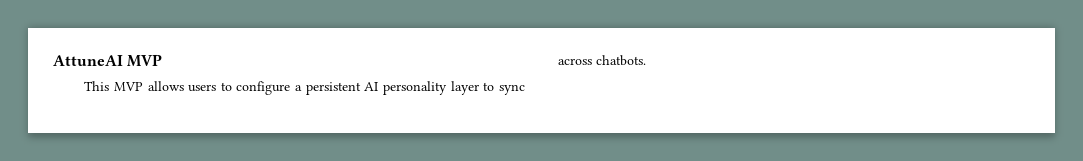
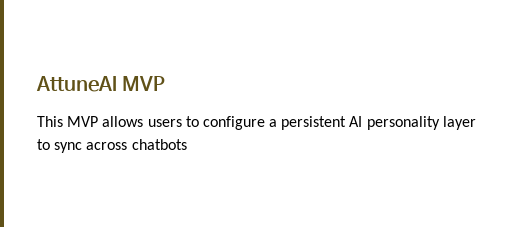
[596,55,646,66] chatbots. -> [131,139,187,150] chatbots

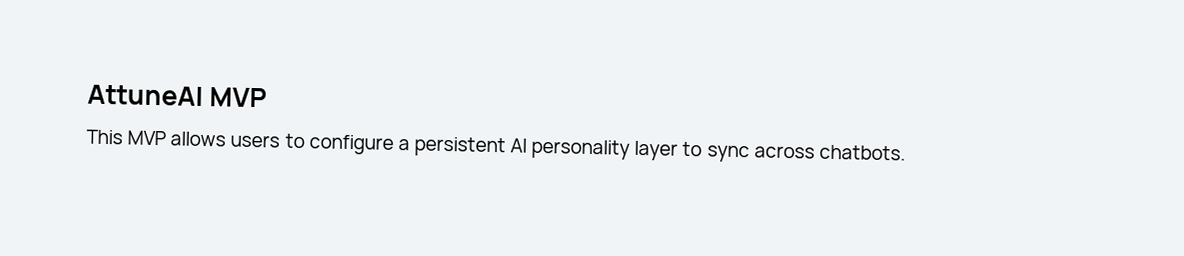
[131,139,187,150] chatbots -> [818,144,906,161] chatbots.

